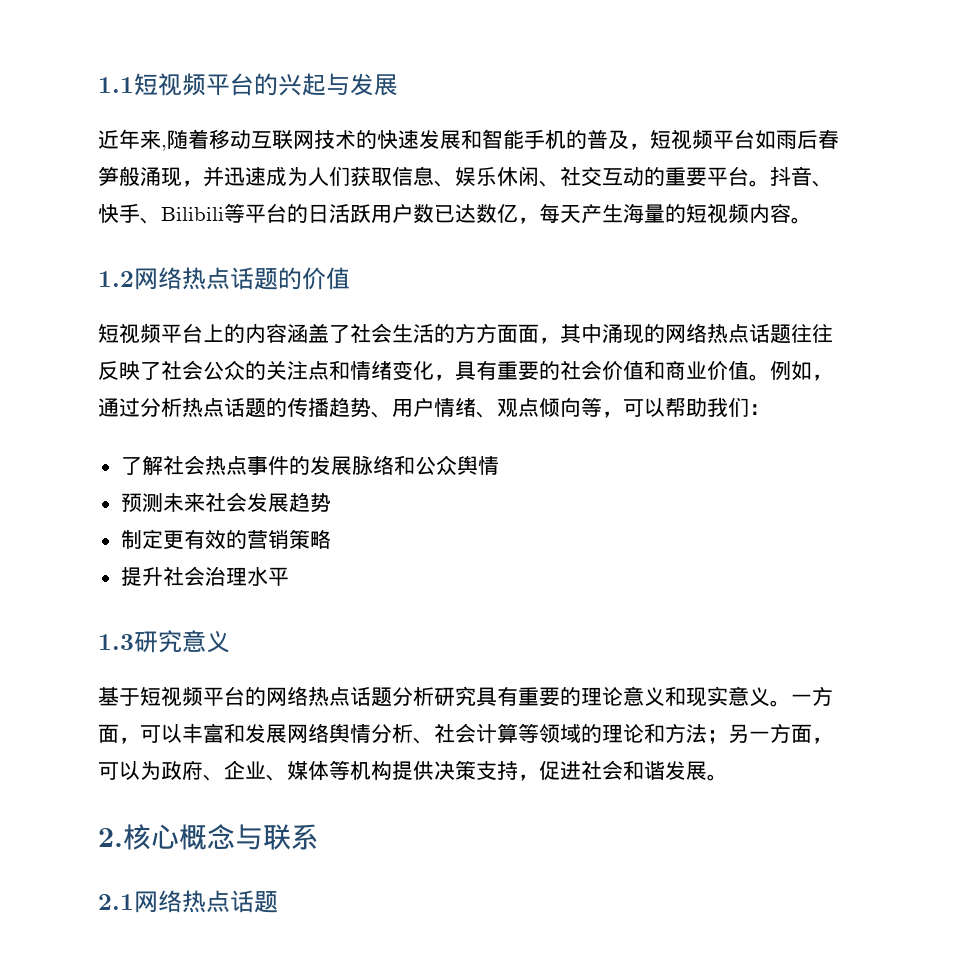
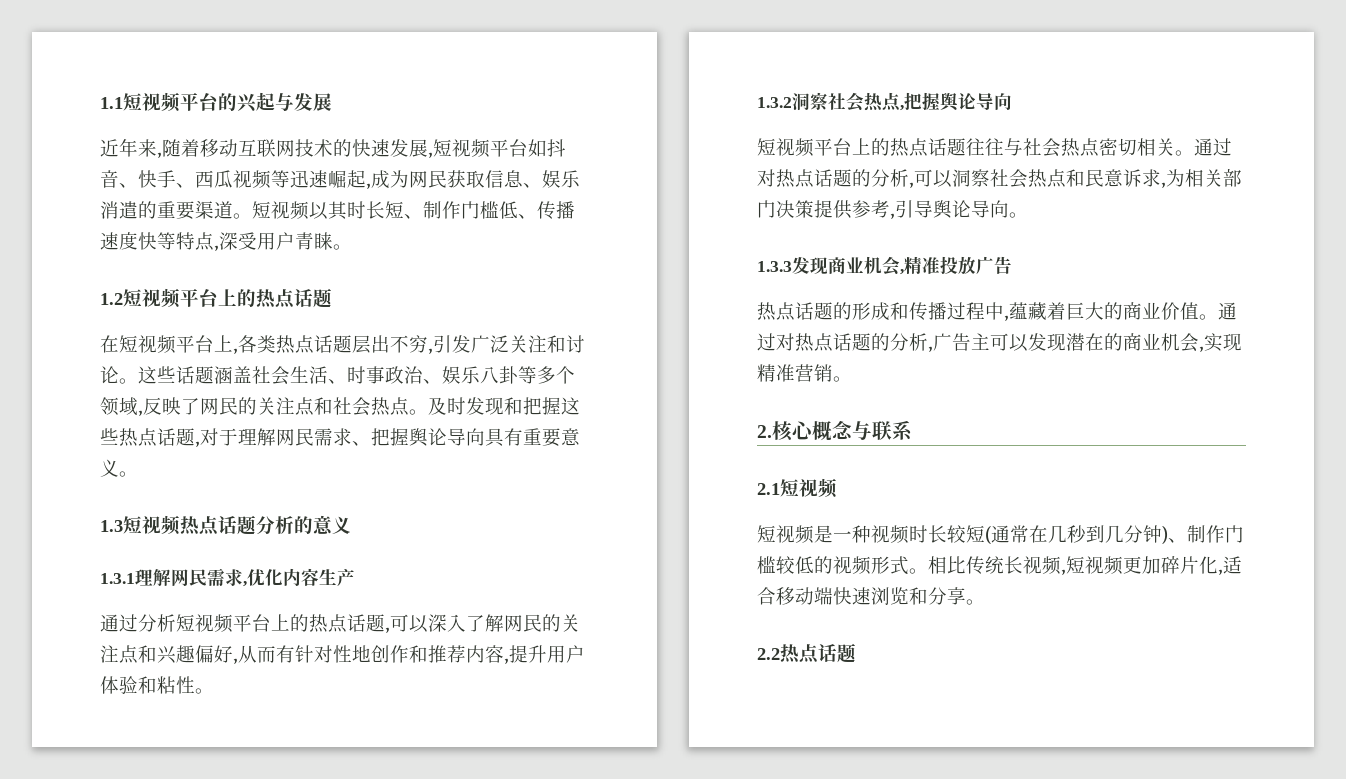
[461,129,839,150] [98,166,833,187] [98,203,812,224] [98,267,350,290] [98,323,833,344] [98,360,833,381] [98,397,770,418] [120,455,499,476] [120,492,331,513] [120,529,331,550] [120,566,289,586] [98,630,230,653] [98,686,833,707] [98,723,833,744] [98,760,707,781] 和智能手机的普及，短视频平台如雨后春笋般涌现，并迅速成为人们获取信息、娱乐休闲、社交互动的重要平台。抖音、快手、Bilibili等平台的日活跃用户数已达数亿，每天产生海量的短视频内容。 // 1.2网络热点话题的价值 // 短视频平台上的内容涵盖了社会生活的方方面面，其中涌现的网络热点话题往往反映了社会公众的关注点和情绪变化，具有重要的社会价值和商业价值。例如，通过分析热点话题的传播趋势、用户情绪、观点倾向等，可以帮助我们： // 了解社会热点事件的发展脉络和公众舆情 // 预测未来社会发展趋势 // 制定更有效的营销策略 // 提升社会治理水平 // 1.3研究意义 // 基于短视频平台的网络热点话题分析研究具有重要的理论意义和现实意义。一方面，可以丰富和发展网络舆情分析、社会计算等领域的理论和方法；另一方面，可以为政府、企业、媒体等机构提供决策支持，促进社会和谐发展 -> [428,139,566,158] [100,170,580,189] [100,201,575,220] [100,232,352,251] [100,288,332,309] [100,335,585,354] [100,366,575,385] [100,397,580,416] [100,428,580,447] [100,459,138,477] [100,515,351,536] [100,568,355,587] [100,614,580,633] [100,645,585,664] [100,676,214,694] [757,92,1012,112] [757,138,1232,157] [757,169,1242,188] [757,200,1028,219] [757,256,1012,276] [757,302,1237,321] [757,333,1242,352] [757,364,833,382] ,短视频平台如抖音、快手、西瓜视频等迅速崛起,成为网民获取信息、娱乐消遣的重要渠道。短视频以其时长短、制作门槛低、传播速度快等特点,深受用户青睐。 // 1.2短视频平台上的热点话题 // 在短视频平台上,各类热点话题层出不穷,引发广泛关注和讨论。这些话题涵盖社会生活、时事政治、娱乐八卦等多个领域,反映了网民的关注点和社会热点。及时发现和把握这些热点话题,对于理解网民需求、把握舆论导向具有重要意义。 // 1.3短视频热点话题分析的意义 // 1.3.1理解网民需求,优化内容生产 // 通过分析短视频平台上的热点话题,可以深入了解网民的关注点和兴趣偏好,从而有针对性地创作和推荐内容,提升用户体验和粘性。 // 1.3.2洞察社会热点,把握舆论导向 // 短视频平台上的热点话题往往与社会热点密切相关。通过对热点话题的分析,可以洞察社会热点和民意诉求,为相关部门决策提供参考,引导舆论导向。 // 1.3.3发现商业机会,精准投放广告 // 热点话题的形成和传播过程中,蕴藏着巨大的商业价值。通过对热点话题的分析,广告主可以发现潜在的商业机会,实现精准营销
[134,890,182,913] 网络 -> [780,478,838,498] [757,525,1244,544] [757,556,1242,575] [757,587,985,605] [757,648,780,660] 短视频 // 短视频是一种视频时长较短(通常在几秒到几分钟)、制作门槛较低的视频形式。相比传统长视频,短视频更加碎片化,适合移动端快速浏览和分享。 // 2.2

